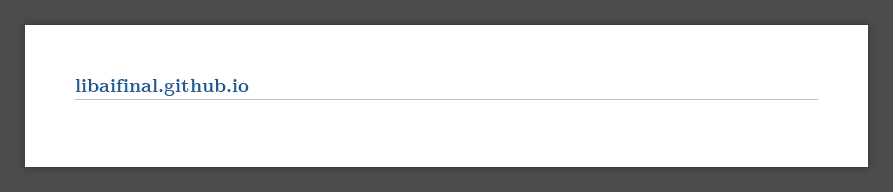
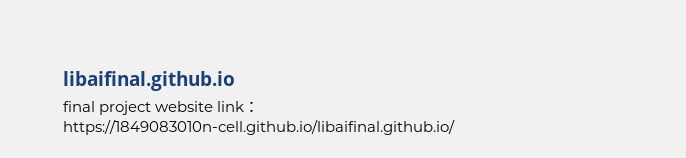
(249, 87) none -> [63,101,260,115] [63,119,455,135] // final project website link：https://1849083010n-cell.github.io/libaifinal.github.io/

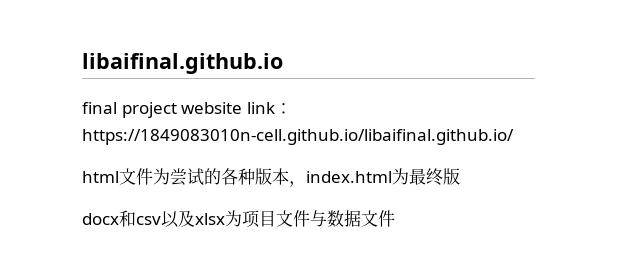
(455, 127) none -> [82,168,460,187] [82,210,395,228] // html文件为尝试的各种版本，index.html为最终版 // docx和csv以及xlsx为项目文件与数据文件

